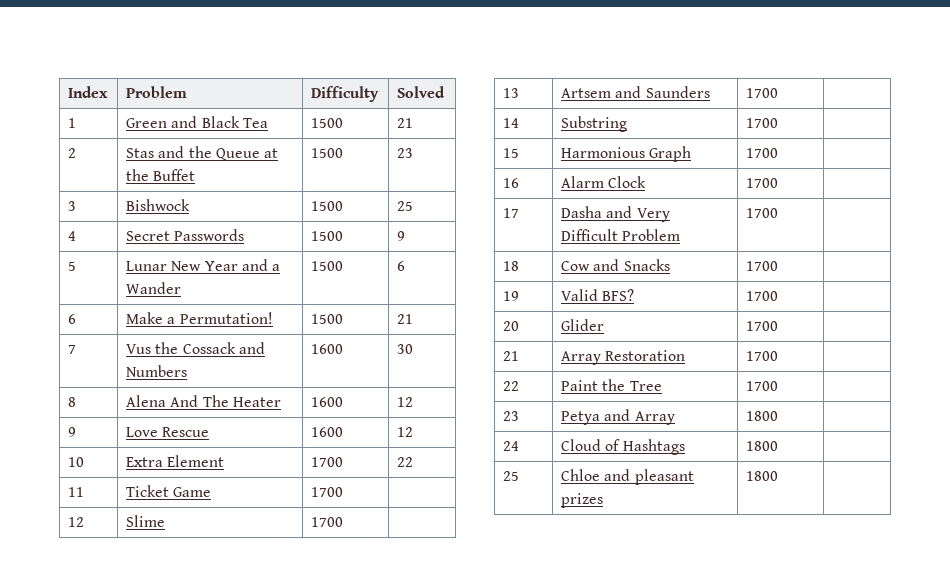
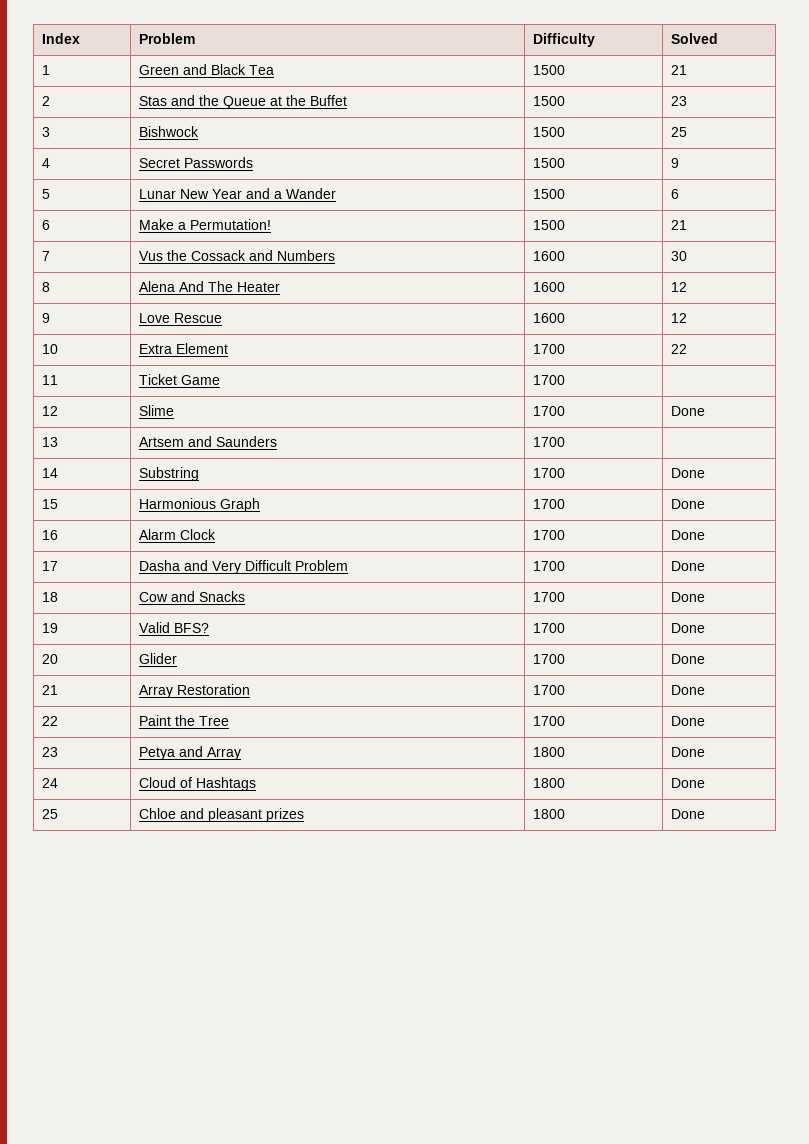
(344, 522) none -> [671,406,706,416] Done
(779, 123) none -> [671,468,706,478] Done
(779, 153) none -> [671,499,706,509] Done
(779, 183) none -> [671,530,706,540] Done
(779, 213) none -> [671,561,706,571] Done
(779, 266) none -> [671,592,706,602] Done
(779, 296) none -> [671,623,706,633] Done
(779, 326) none -> [671,654,706,664] Done
(779, 356) none -> [671,685,706,695] Done
(779, 386) none -> [671,716,706,726] Done
(779, 416) none -> [671,747,706,757] Done
(779, 446) none -> [671,778,706,788] Done
(779, 476) none -> [671,809,706,819] Done

